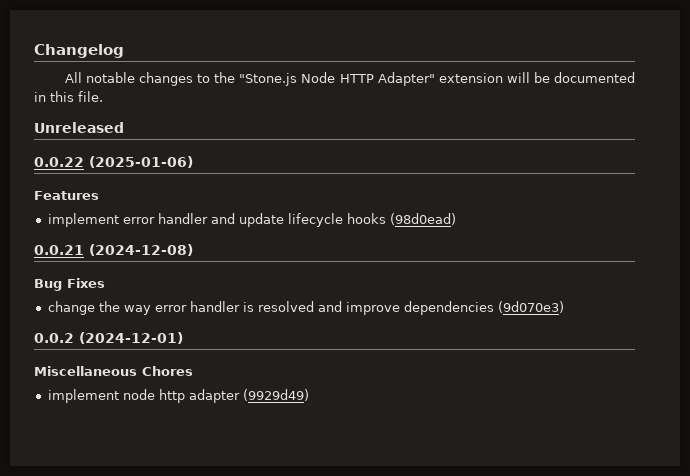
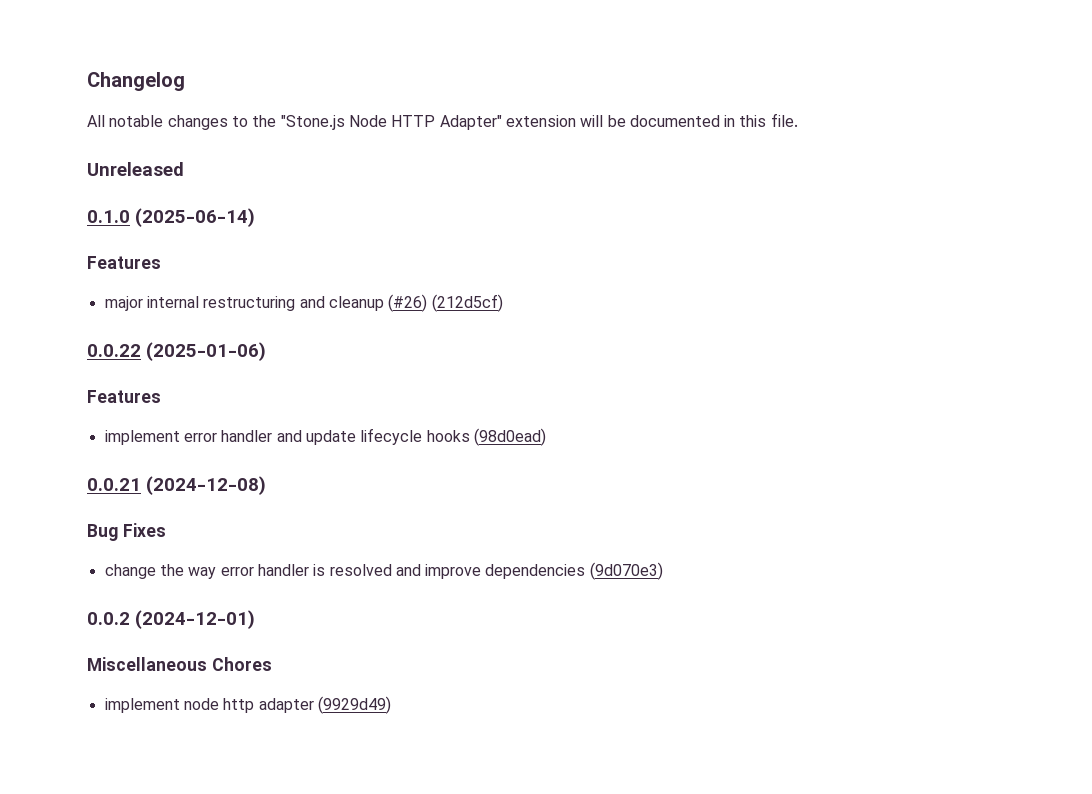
(124, 127) none -> [87,208,255,227] [87,256,161,269] [104,294,503,312] // 0.1.0 (2025-06-14) // Features // major internal restructuring and cleanup (#26) (212d5cf)

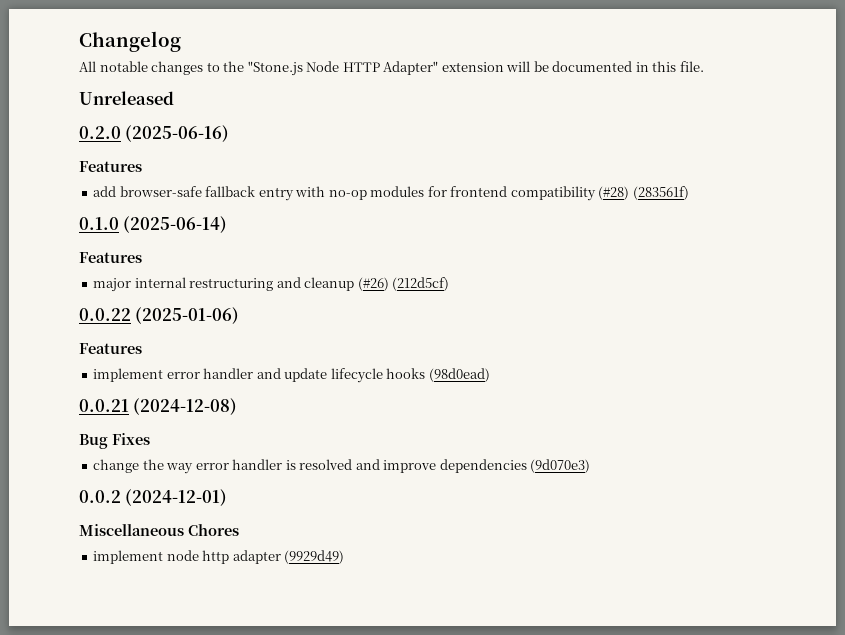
(184, 169) none -> [79,125,230,142] [79,161,142,172] [93,186,689,201] // 0.2.0 (2025-06-16) // Features // add browser-safe fallback entry with no-op modules for frontend compatibility (#28) (283561f)

